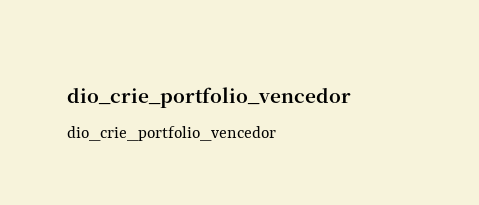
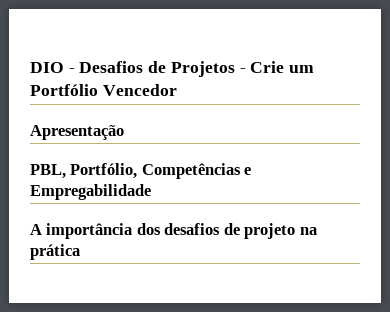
[67,87,351,108] [67,126,276,141] dio_crie_portfolio_vencedor // dio_crie_portfolio_vencedor -> [30,61,315,77] [30,84,177,96] [30,125,124,140] [30,163,252,179] [30,184,151,200] [30,223,317,239] [30,244,80,260] DIO - Desafios de Projetos - Crie um Portfólio Vencedor // Apresentação // PBL, Portfólio, Competências e Empregabilidade // A importância dos desafios de projeto na prática

